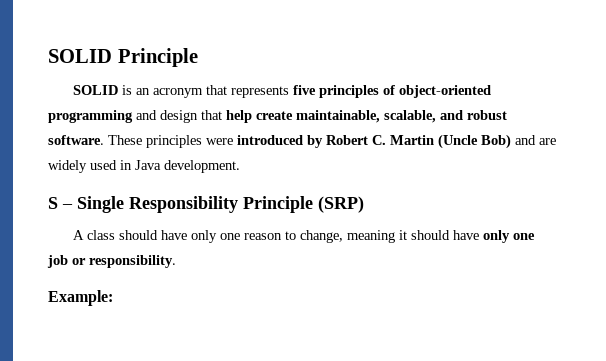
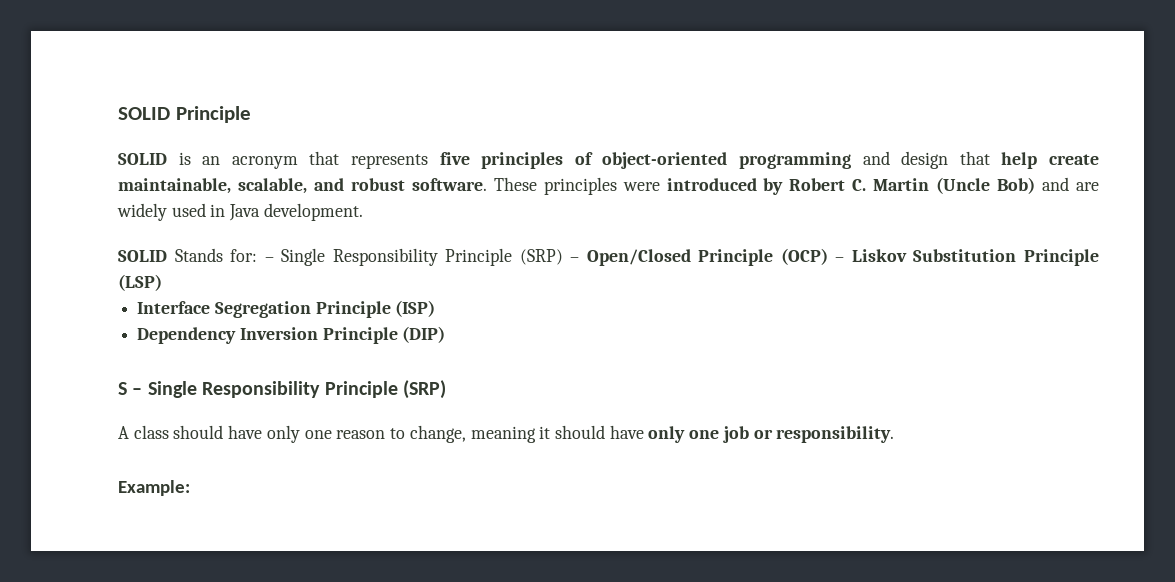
(240, 166) none -> [118,248,1099,266] [118,274,162,291] [137,300,436,318] [137,326,446,344] // SOLID Stands for: – Single Responsibility Principle (SRP) – Open/Closed Principle (OCP) – Liskov Substitution Principle (LSP) // Interface Segregation Principle (ISP) // Dependency Inversion Principle (DIP)

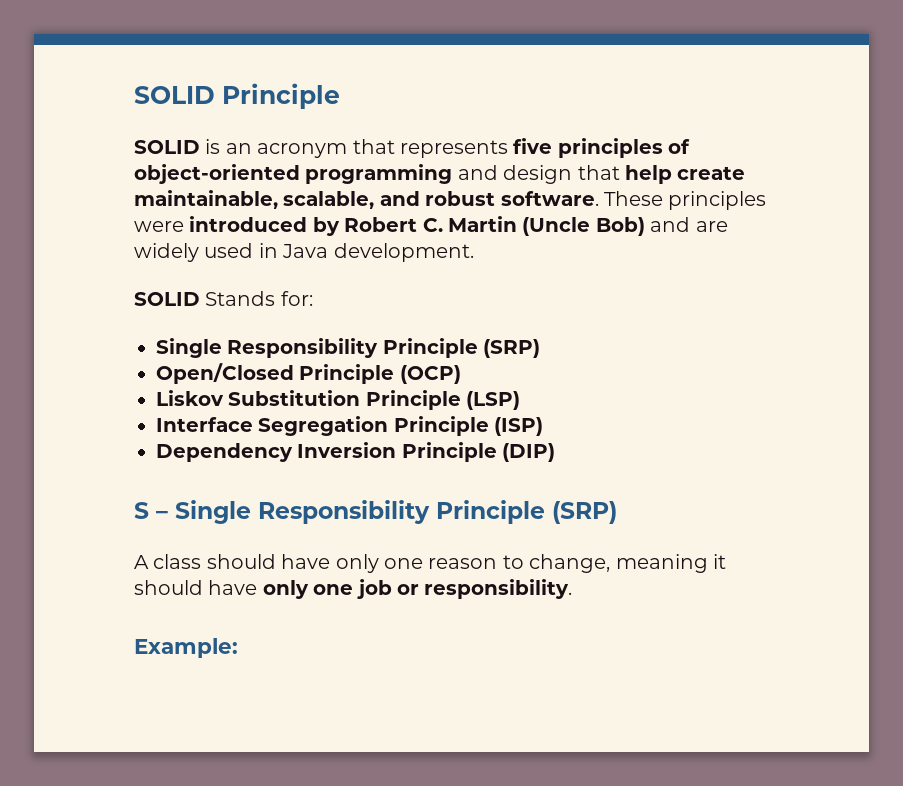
[264,248,580,266] – Single Responsibility Principle (SRP) – -> [156,338,541,358] // Single Responsibility Principle (SRP) //
[835,257,845,262] – -> (461, 374) //

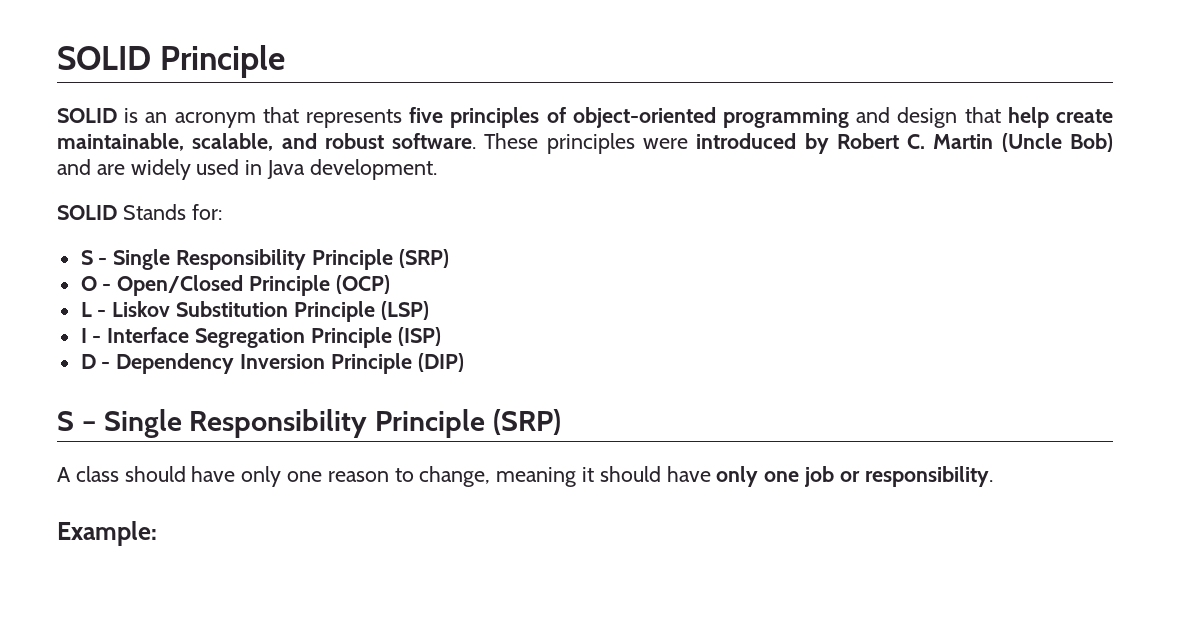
[156,338,541,358] Single Responsibility Principle (SRP) // -> [80,249,449,270] [80,276,112,291] S - Single Responsibility Principle (SRP) // O -
(461, 374) none -> [80,302,107,317] L -
(521, 400) none -> [80,328,102,343] I -
(544, 426) none -> [80,354,111,369] D -

